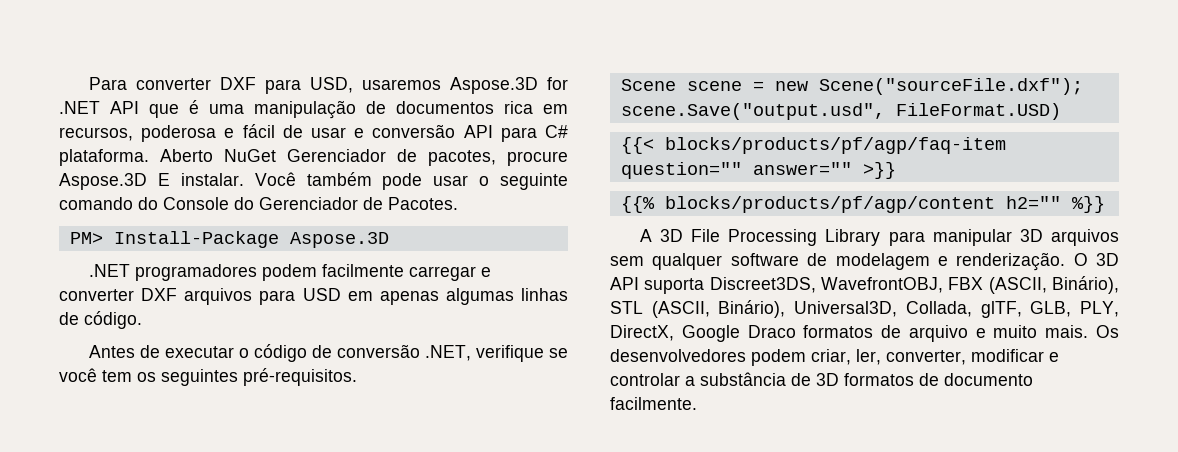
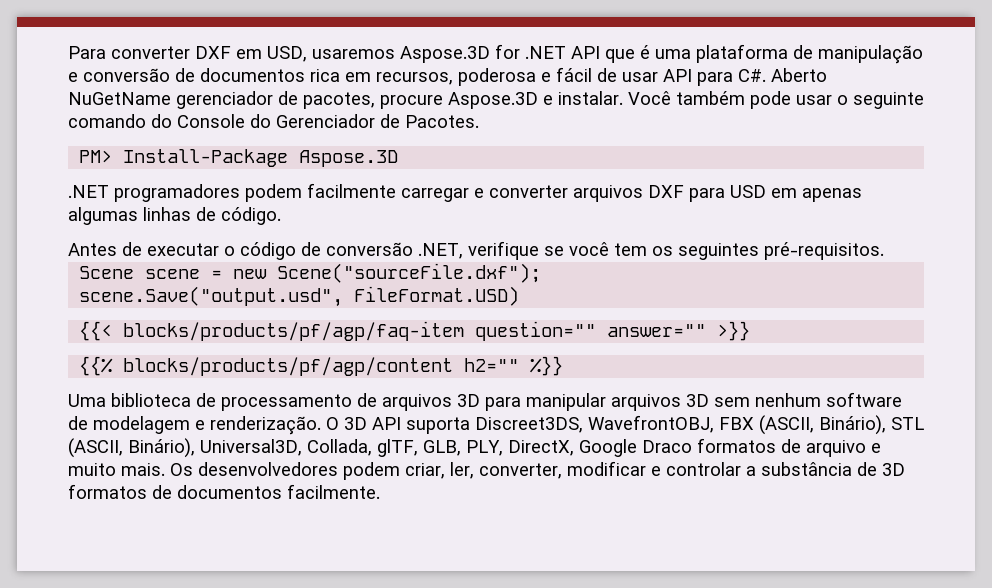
[264,79,301,94] para -> [236,49,262,59] em
[254,100,356,119] manipulação -> [696,44,923,64] [68,68,170,82] plataforma de manipulação e conversão
[354,124,568,142] [59,149,386,166] e conversão API para C# plataforma. Aberto NuGet Gerenciador -> [663,68,827,86] [68,91,273,109] API para C#. Aberto NuGetName gerenciador
[157,173,170,186] E -> [543,95,553,105] e
[141,288,253,305] DXF arquivos -> [573,185,684,202] arquivos DXF
[639,229,1119,246] [610,253,723,270] A 3D File Processing Library para manipular 3D arquivos sem qualquer -> [68,393,821,411] Uma biblioteca de processamento de arquivos 3D para manipular arquivos 3D sem nenhum
[944,373,1033,386] documento -> [177,485,282,499] documentos

